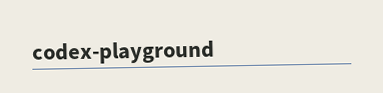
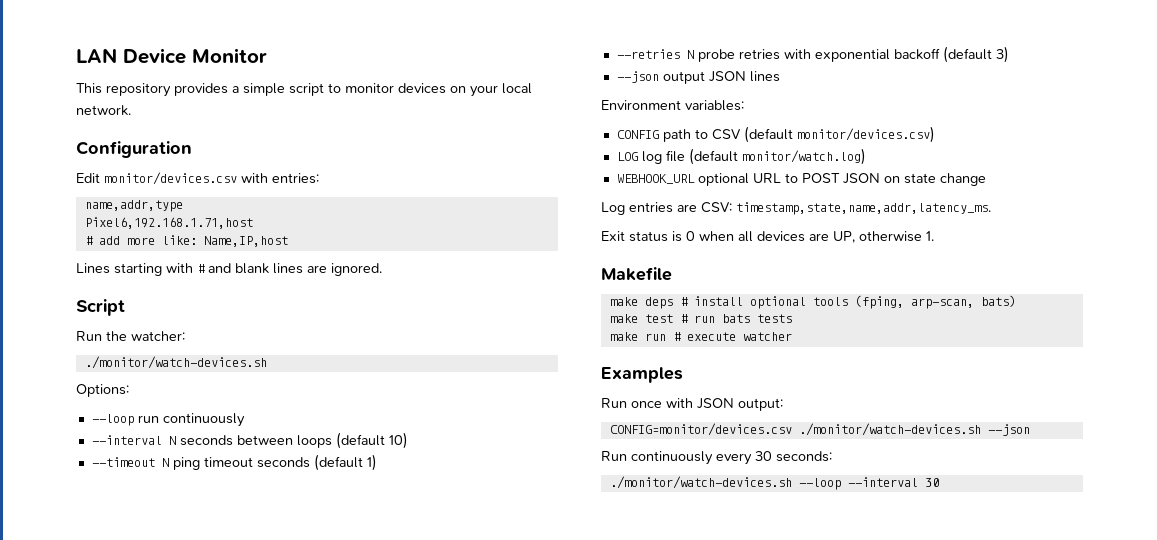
[31,40,215,65] codex-playground -> [76,48,267,64] [76,83,532,97] [76,105,131,116] [76,141,192,158] [76,172,319,185] [84,200,183,212] [84,217,253,229] [84,235,288,247] [76,263,382,276] [76,299,125,316] [76,331,185,341] [84,356,267,369] [76,384,129,397] [91,413,245,427] [91,432,408,449] [91,454,377,471] [616,46,1009,63] [616,71,780,84] [601,100,744,111] [616,126,935,143] [616,148,866,165] [616,173,986,186] [601,202,991,215] [601,231,934,243] [601,267,672,281] [609,295,1016,309] [609,314,792,323] [609,332,792,341] [601,367,683,383] [601,398,783,411] [609,423,1030,436] [601,451,832,465] [609,476,939,490] LAN Device Monitor // This repository provides a simple script to monitor devices on your local network. // Configuration // Edit monitor/devices.csv with entries: // name,addr,type // Pixel6,192.168.1.71,host // # add more like: Name,IP,host // Lines starting with # and blank lines are ignored. // Script // Run the watcher: // ./monitor/watch-devices.sh // Options: // --loop run continuously // --interval N seconds between loops (default 10) // --timeout N ping timeout seconds (default 1) // --retries N probe retries with exponential backoff (default 3) // --json output JSON lines // Environment variables: // CONFIG path to CSV (default monitor/devices.csv) // LOG log file (default monitor/watch.log) // WEBHOOK_URL optional URL to POST JSON on state change // Log entries are CSV: timestamp,state,name,addr,latency_ms. // Exit status is 0 when all devices are UP, otherwise 1. // Makefile // make deps # install optional tools (fping, arp-scan, bats) // make test # run bats tests // make run # execute watcher // Examples // Run once with JSON output: // CONFIG=monitor/devices.csv ./monitor/watch-devices.sh --json // Run continuously every 30 seconds: // ./monitor/watch-devices.sh --loop --interval 30

